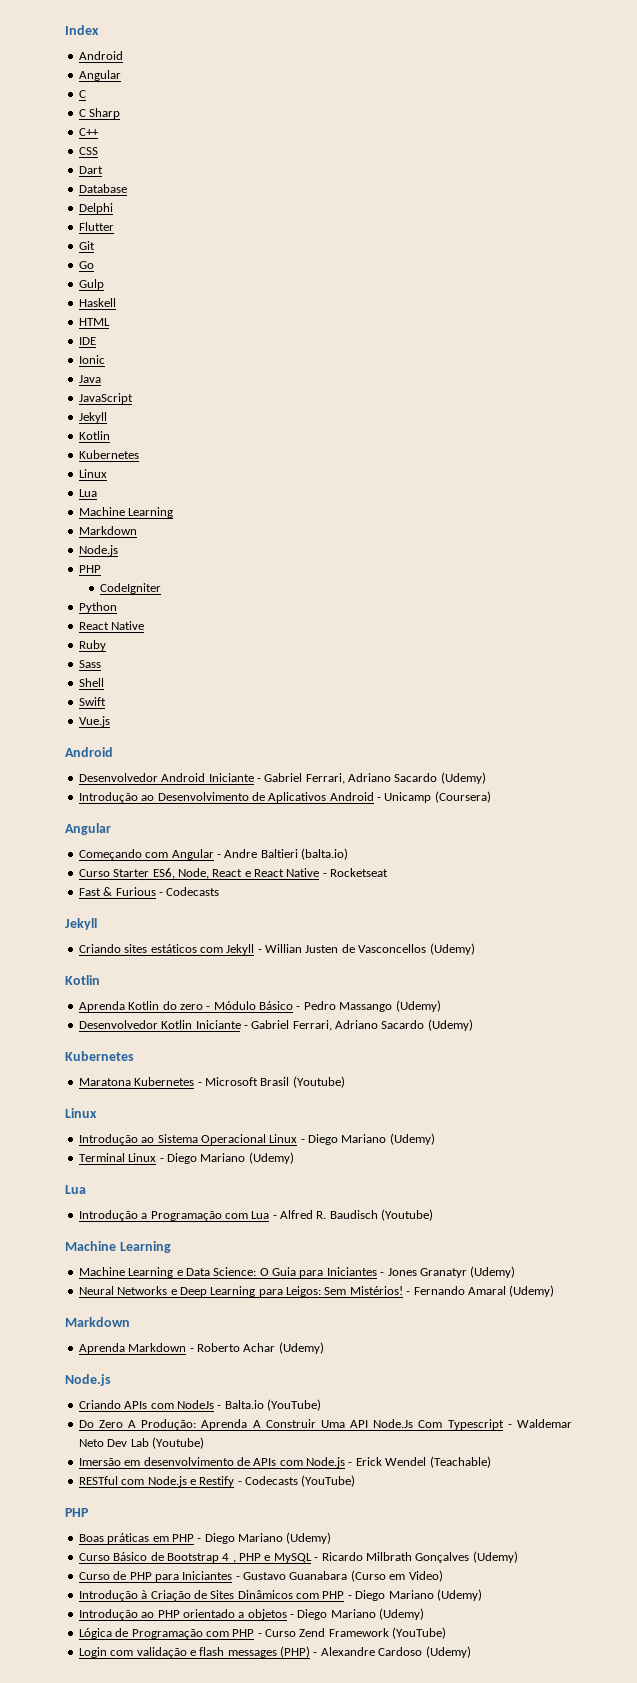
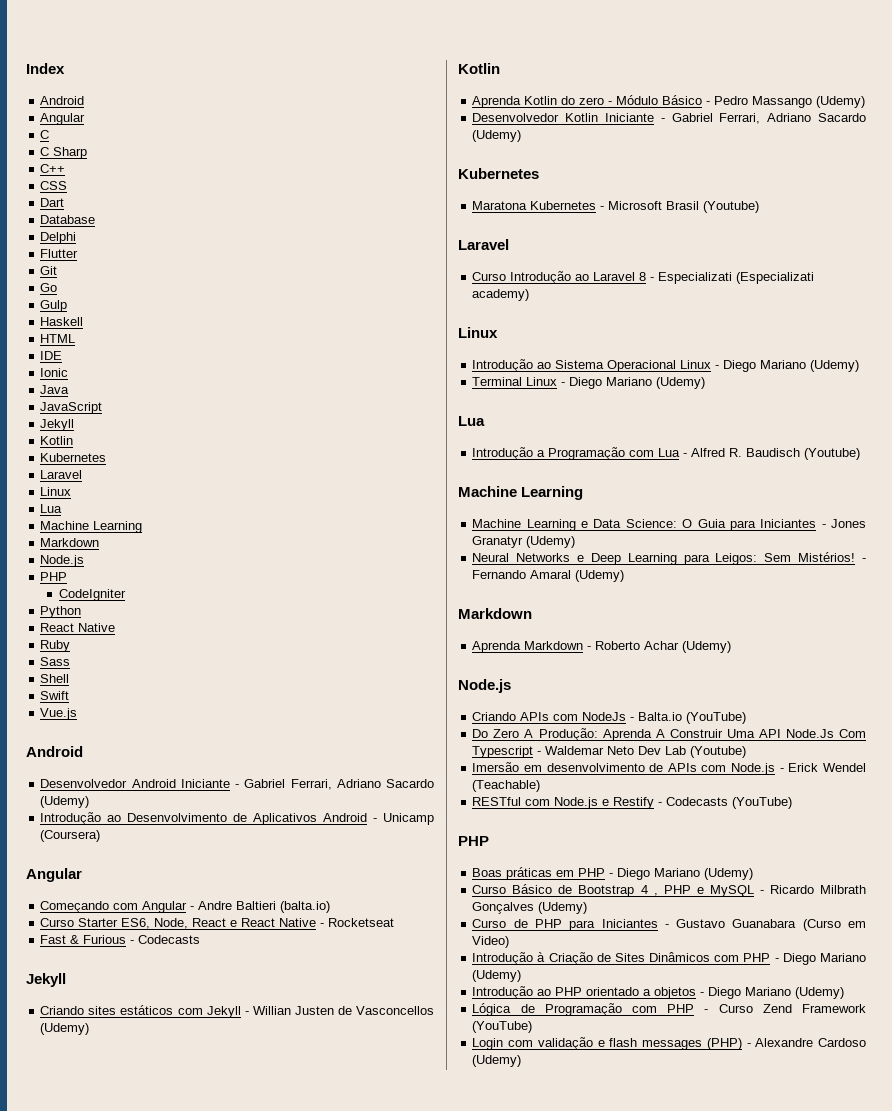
(139, 454) none -> [40,470,83,479] // Laravel
(345, 1082) none -> [458,239,509,250] [472,271,815,284] [472,289,530,301] // Laravel // Curso Introdução ao Laravel 8 - Especializati (Especializati academy)

